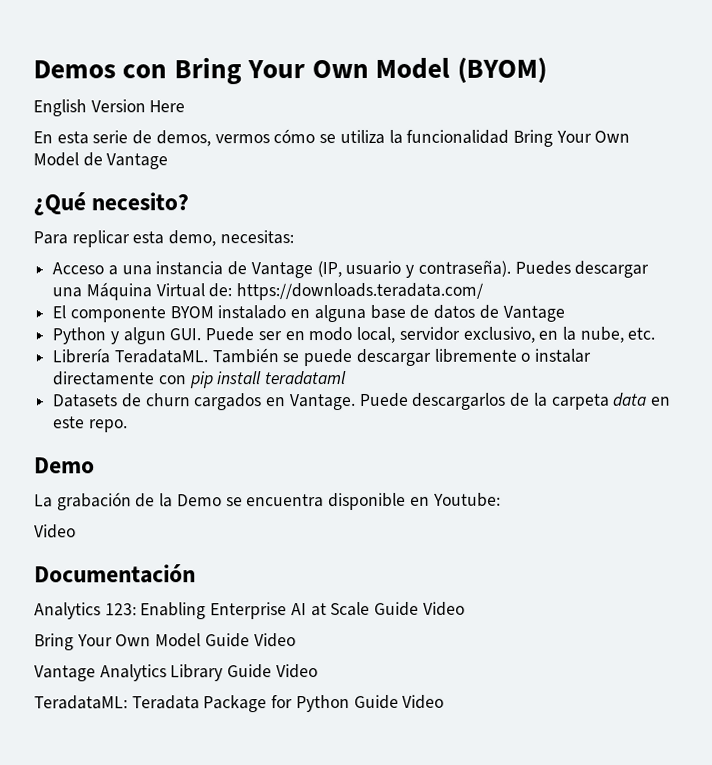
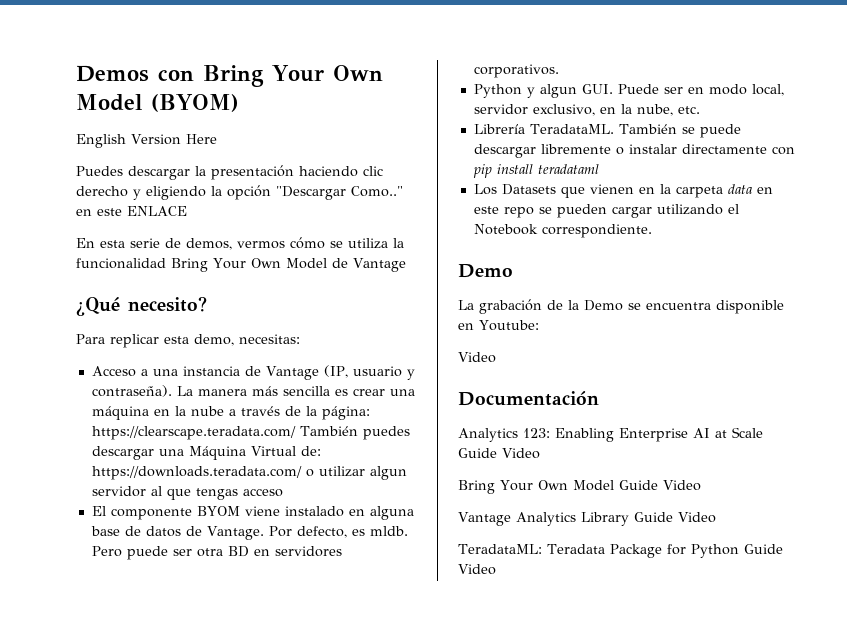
(186, 106) none -> [76,165,383,180] [76,185,403,200] [76,206,187,216] // Puedes descargar la presentación haciendo clic derecho y eligiendo la opción "Descargar Como.." en este ENLACE
[514,260,571,275] Puedes -> [176,386,415,396] [91,406,370,420] [91,426,410,440] La manera más sencilla es crear una máquina en la nube a través de la página: https://clearscape.teradata.com/ También puedes
(484, 291) none -> [305,466,407,480] [91,486,283,500] o utilizar algun servidor al que tengas acceso
(214, 312) none -> [244,506,280,516] viene
[502,305,565,322] Vantage -> [206,526,408,540] [91,546,342,560] [473,64,559,78] Vantage. Por defecto, es mldb. Pero puede ser otra BD en servidores corporativos.
[53,392,531,411] Datasets de churn cargados en Vantage. Puede descargarlos de -> [473,184,655,198] Los Datasets que vienen en
[88,419,128,433] repo. -> [503,204,739,218] [473,224,652,238] repo se pueden cargar utilizando el Notebook correspondiente.

